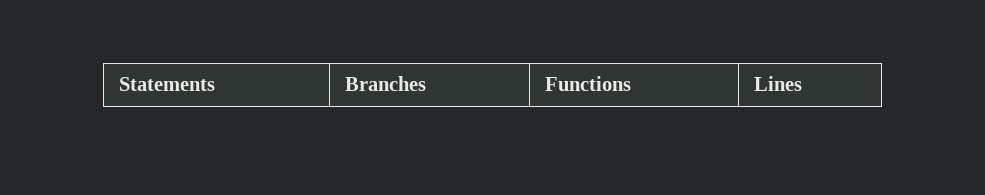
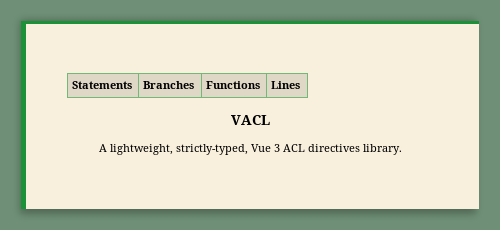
(803, 83) none -> [230,115,270,125] [98,144,402,155] // VACL // A lightweight, strictly-typed, Vue 3 ACL directives library.

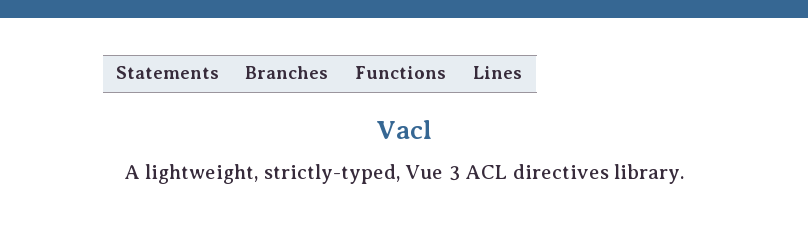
[230,115,270,125] VACL -> [376,120,433,139] Vacl

